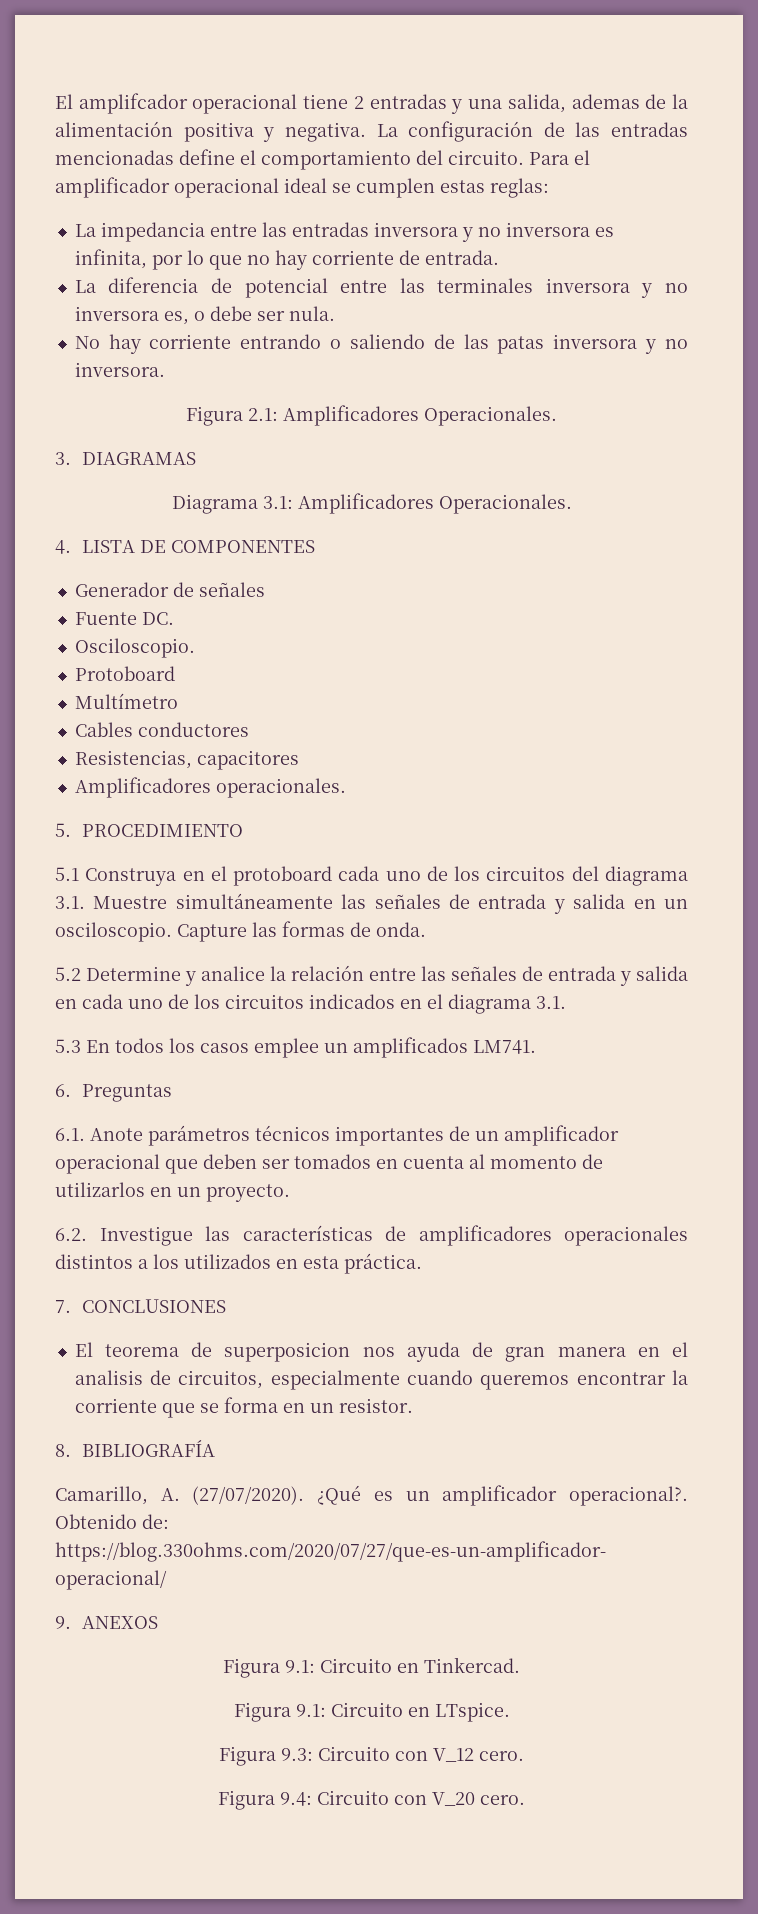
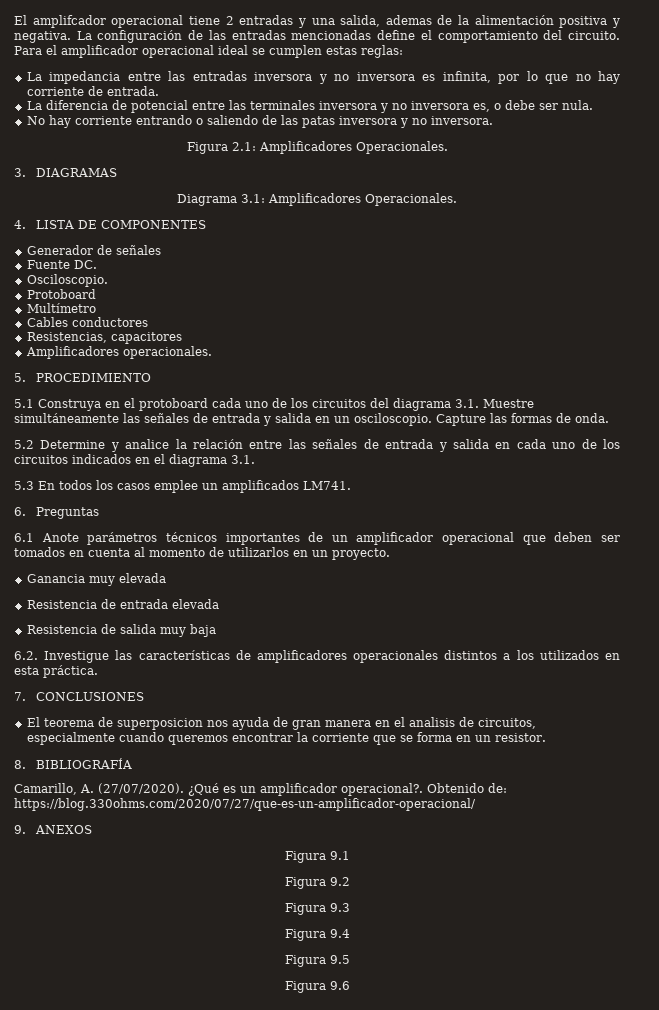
[55,1128,85,1141] 6.1. -> [14,533,34,542] 6.1
(290, 1193) none -> [26,573,166,586] [26,599,219,609] [26,624,216,637] // Ganancia muy elevada // Resistencia de entrada elevada // Resistencia de salida muy baja
[285,1657,520,1673] [233,1702,510,1722] [219,1746,524,1766] [218,1790,525,1810] 9.1: Circuito en Tinkercad. // Figura 9.1: Circuito en LTspice. // Figura 9.3: Circuito con V_12 cero. // Figura 9.4: Circuito con V_20 cero. -> [329,851,350,860] [284,877,350,889] [284,903,350,915] [284,929,350,941] [284,955,350,967] [284,981,350,993] 9.1 // Figura 9.2 // Figura 9.3 // Figura 9.4 // Figura 9.5 // Figura 9.6

